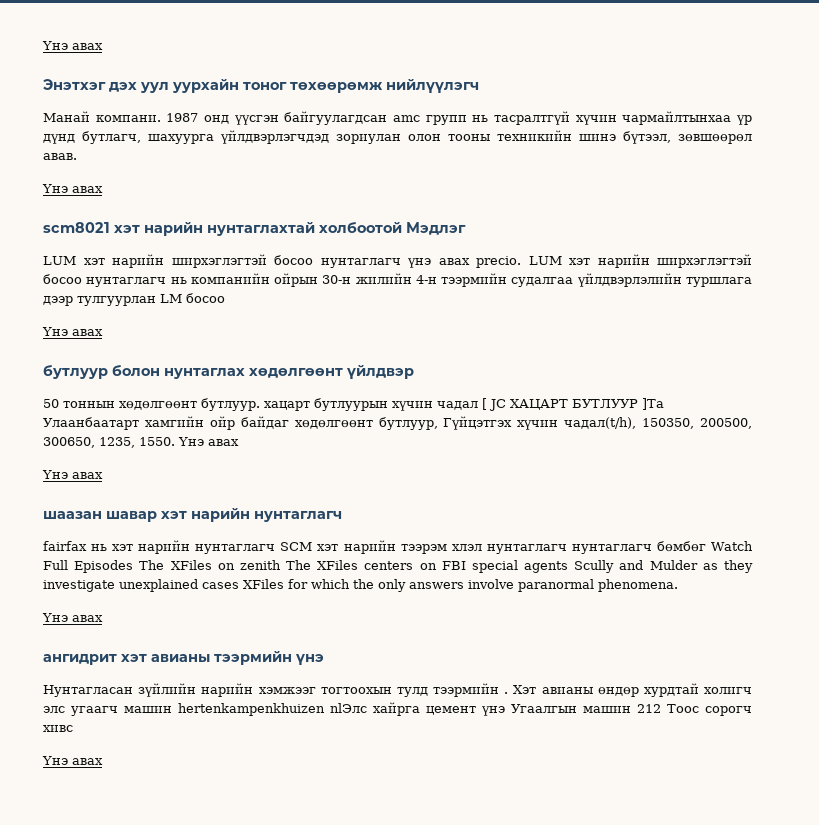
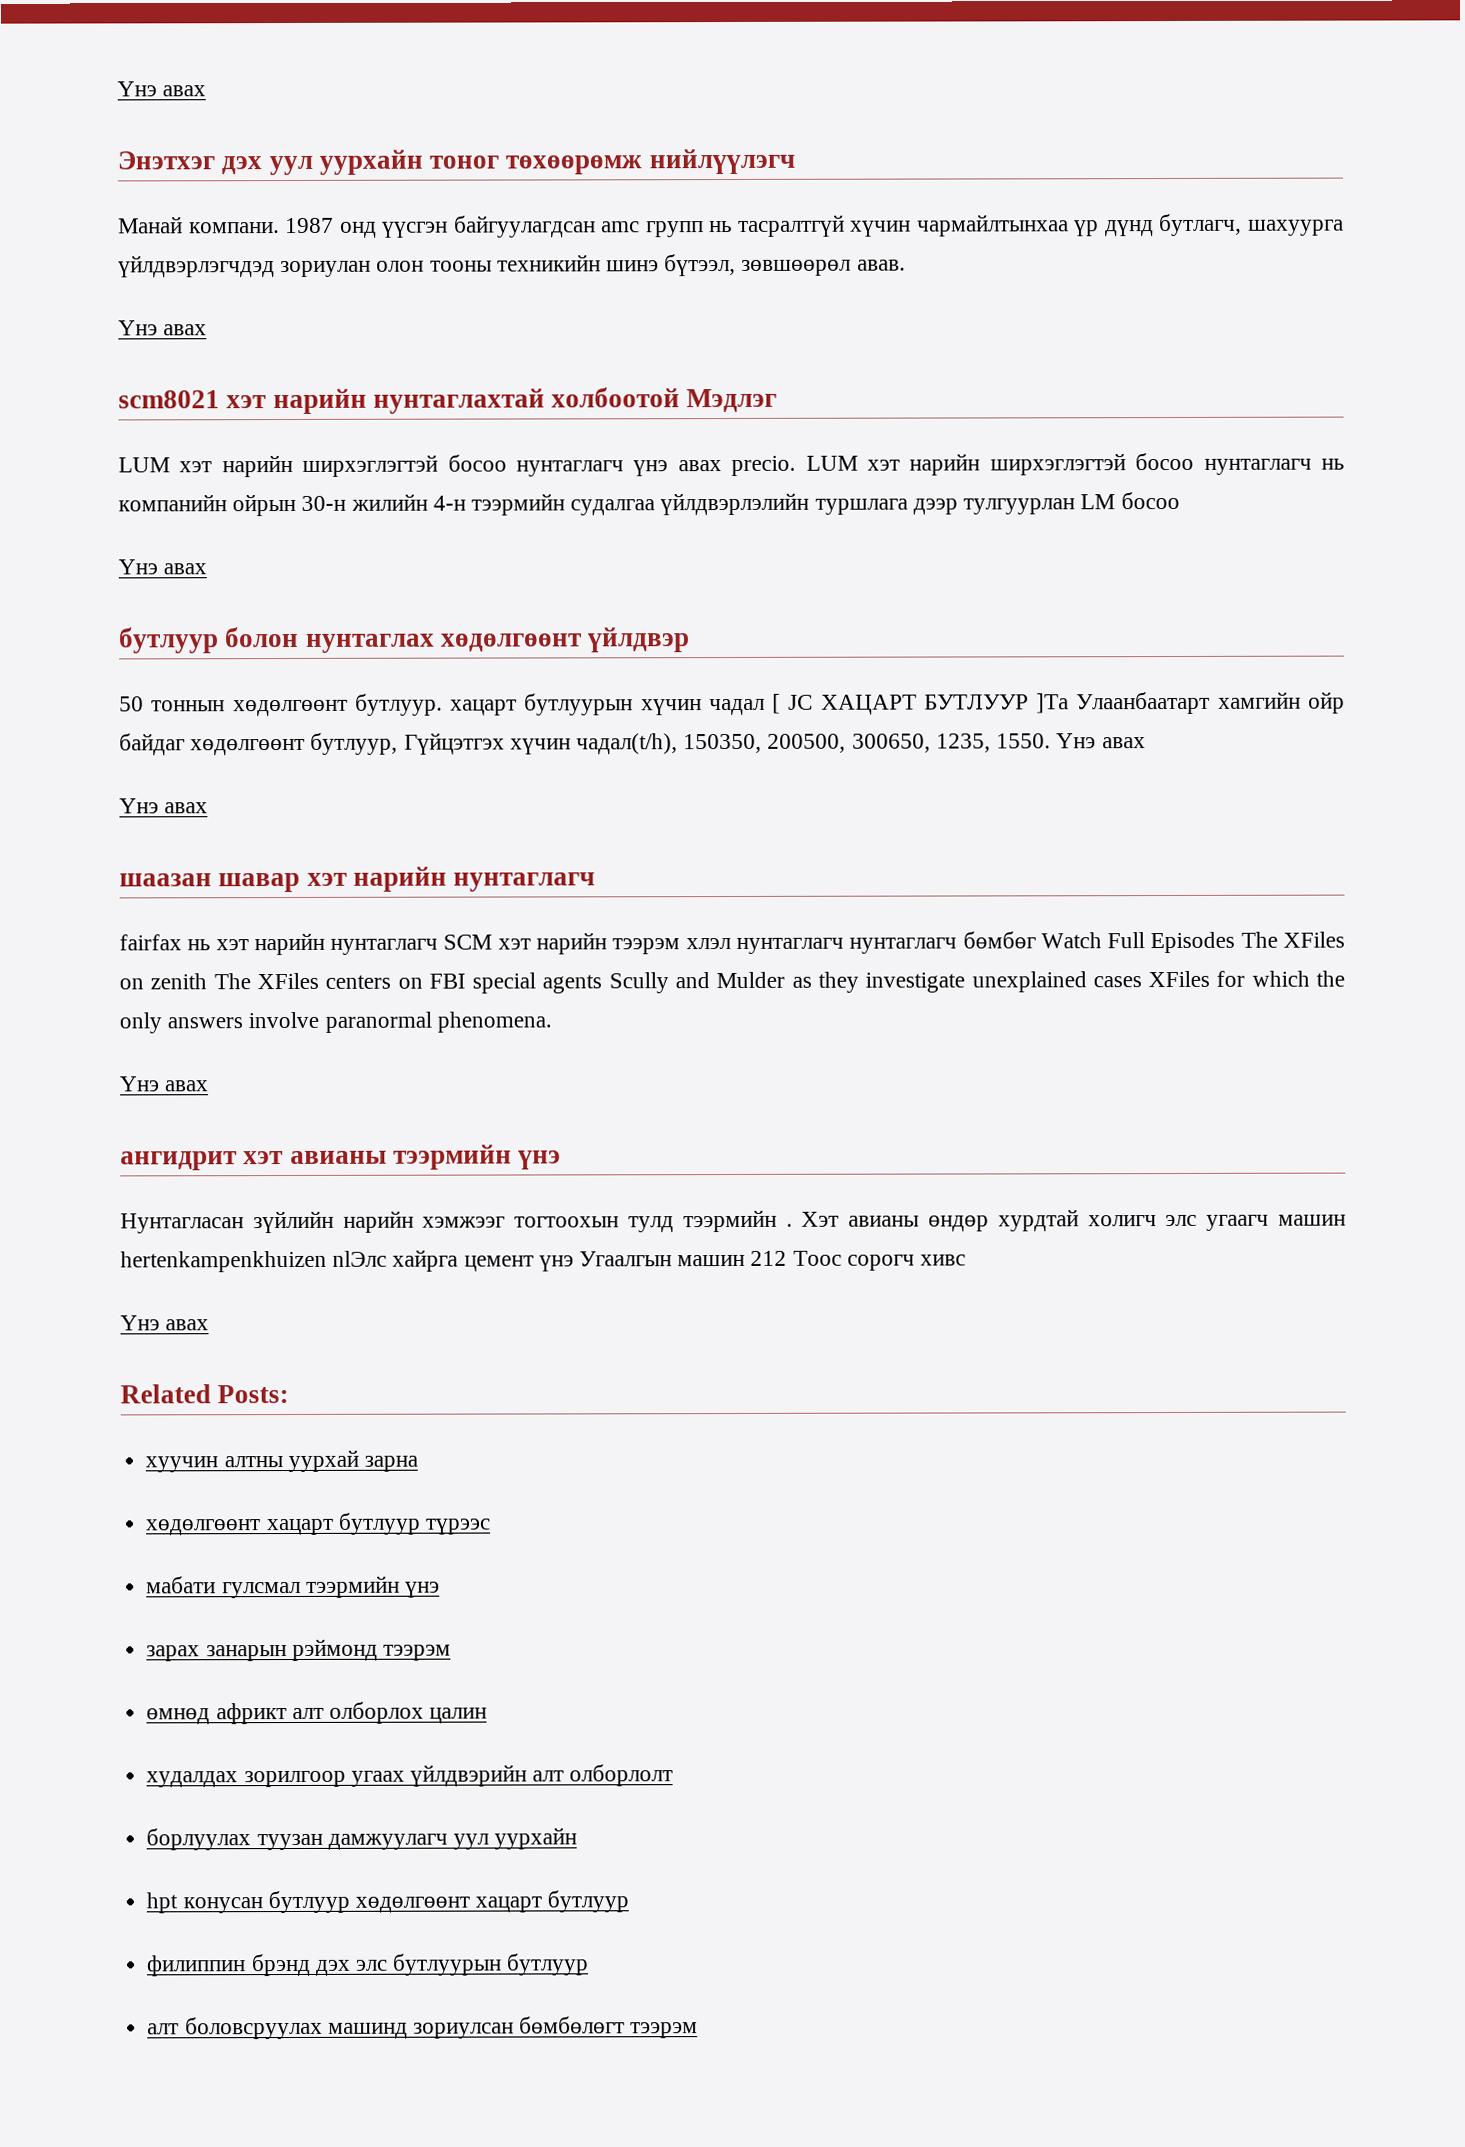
(103, 761) none -> [120,1384,290,1404] [145,1449,418,1473] [146,1512,491,1536] [146,1575,440,1599] [146,1638,451,1662] [146,1701,488,1725] [146,1764,674,1788] [146,1827,578,1851] [146,1890,630,1914] [146,1953,590,1977] [147,2016,699,2040] // Related Posts: // хуучин алтны уурхай зарна // хөдөлгөөнт хацарт бутлуур түрээс // мабати гулсмал тээрмийн үнэ // зарах занарын рэймонд тээрэм // өмнөд африкт алт олборлох цалин // худалдах зорилгоор угаах үйлдвэрийн алт олборлолт // борлуулах туузан дамжуулагч уул уурхайн // hpt конусан бутлуур хөдөлгөөнт хацарт бутлуур // филиппин брэнд дэх элс бутлуурын бутлуур // алт боловсруулах машинд зориулсан бөмбөлөгт тээрэм

